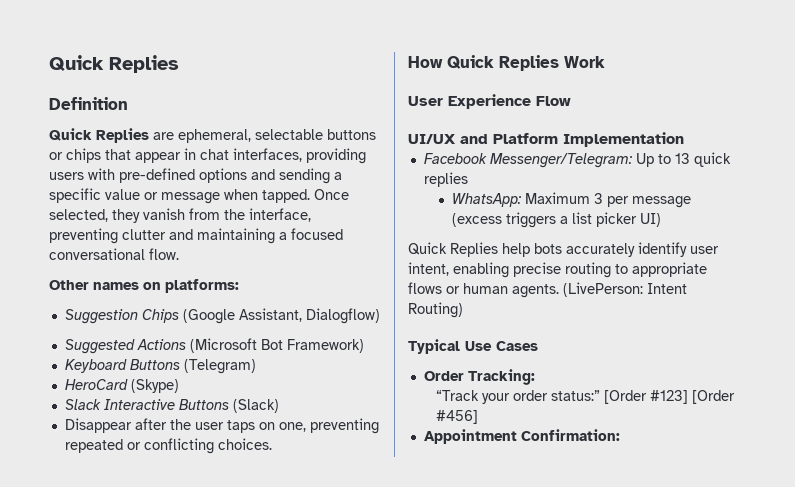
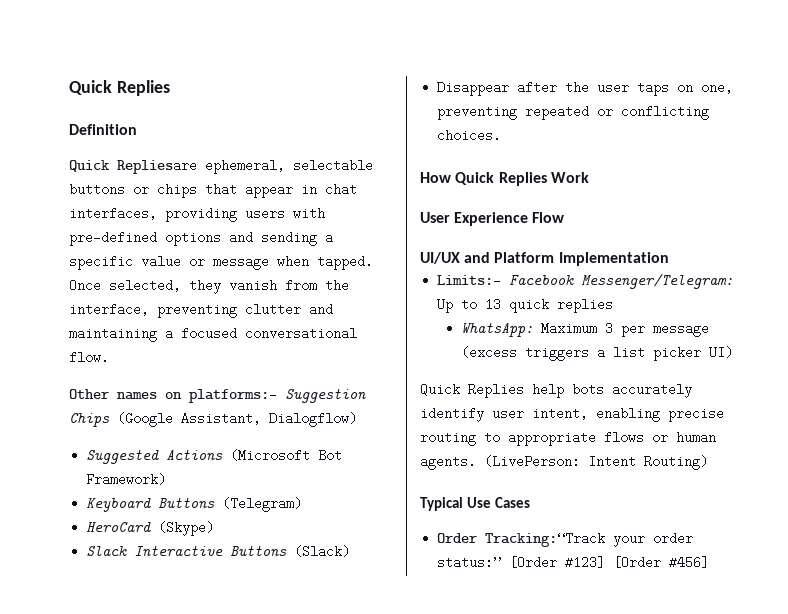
[96,128,174,143] Replies are -> [117,159,197,174] Repliesare
[165,279,239,293] platforms: // -> [189,388,277,403] platforms:-
(684, 139) none -> [437,274,502,287] Limits:-
[467,369,535,385] [436,390,480,401] Tracking: // “Track -> [485,532,606,547] Tracking:“Track
[423,429,620,444] // Appointment Confirmation: -> (710, 562) none

